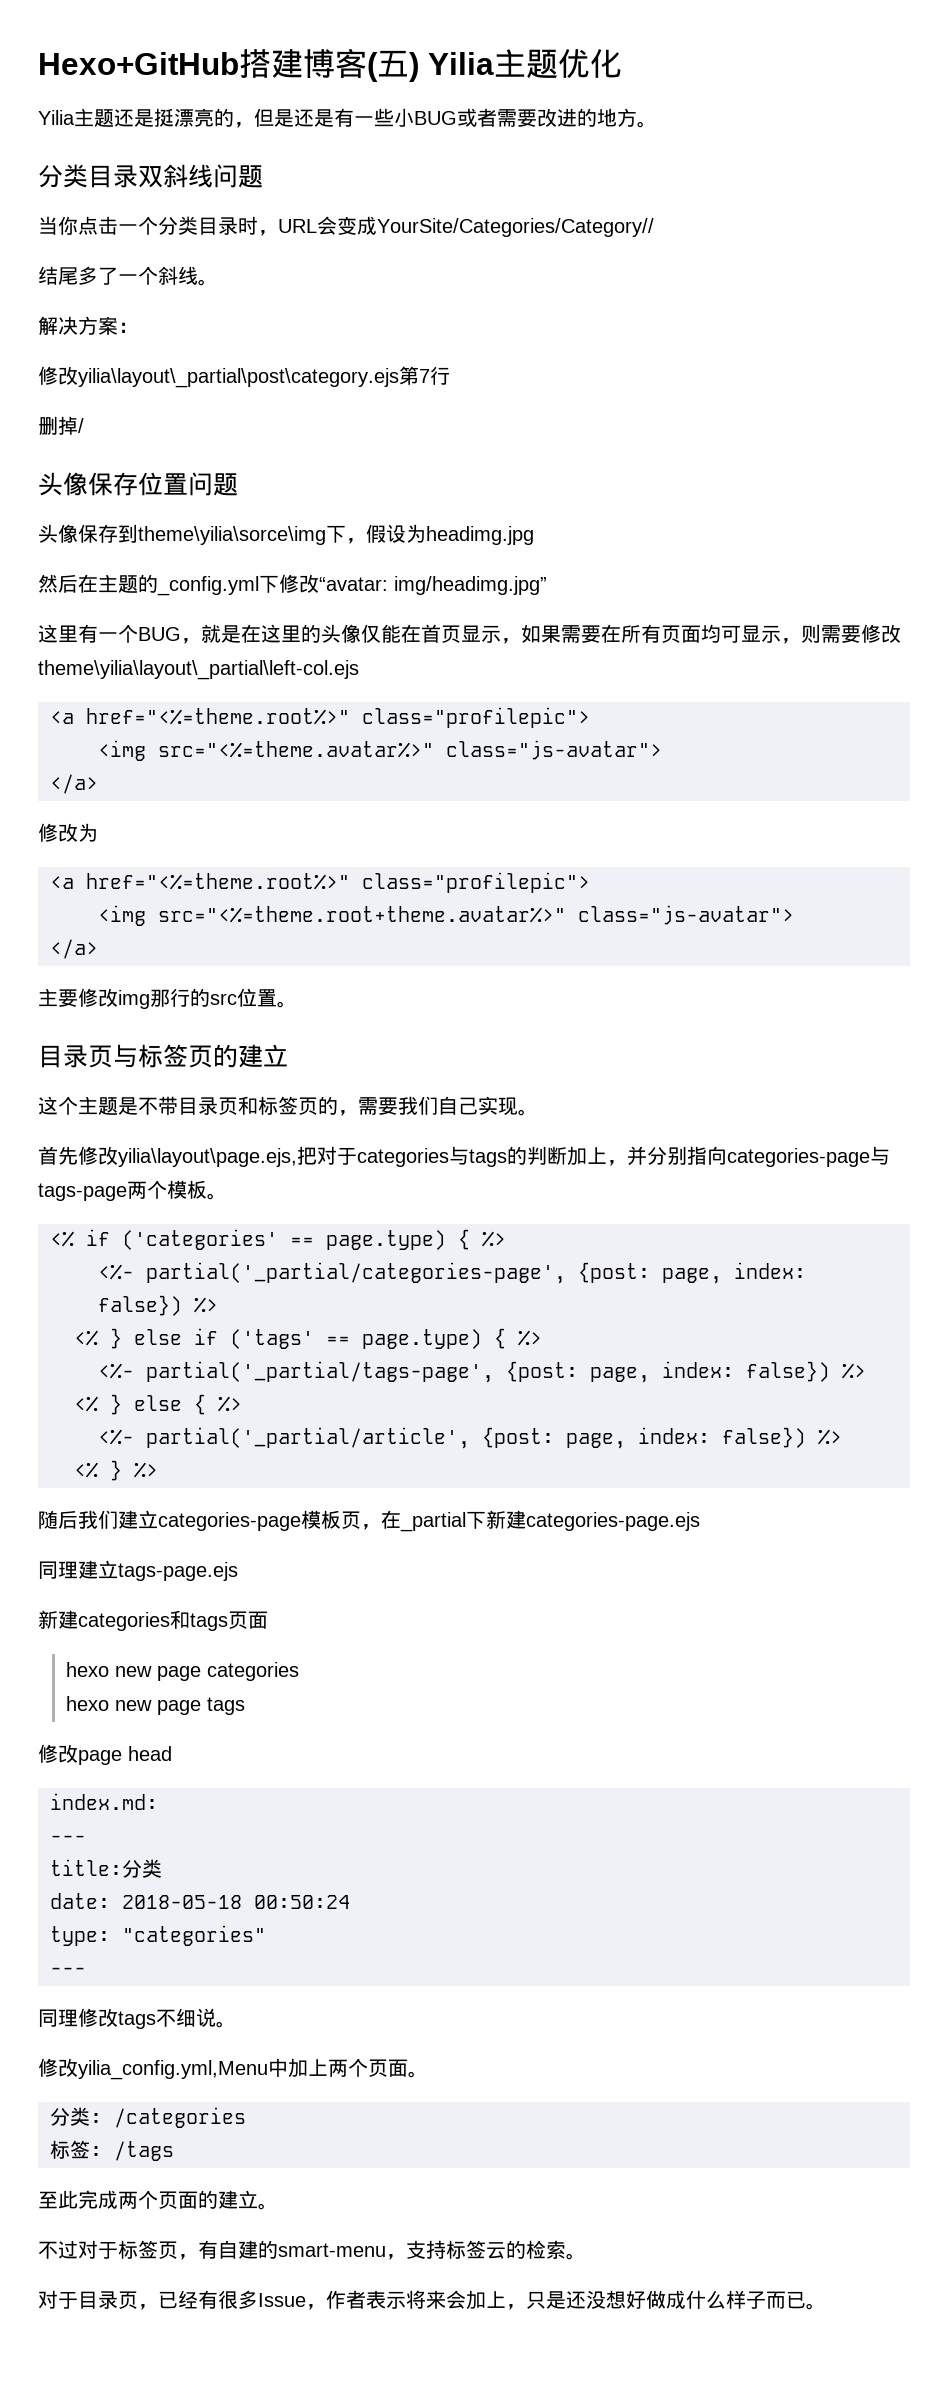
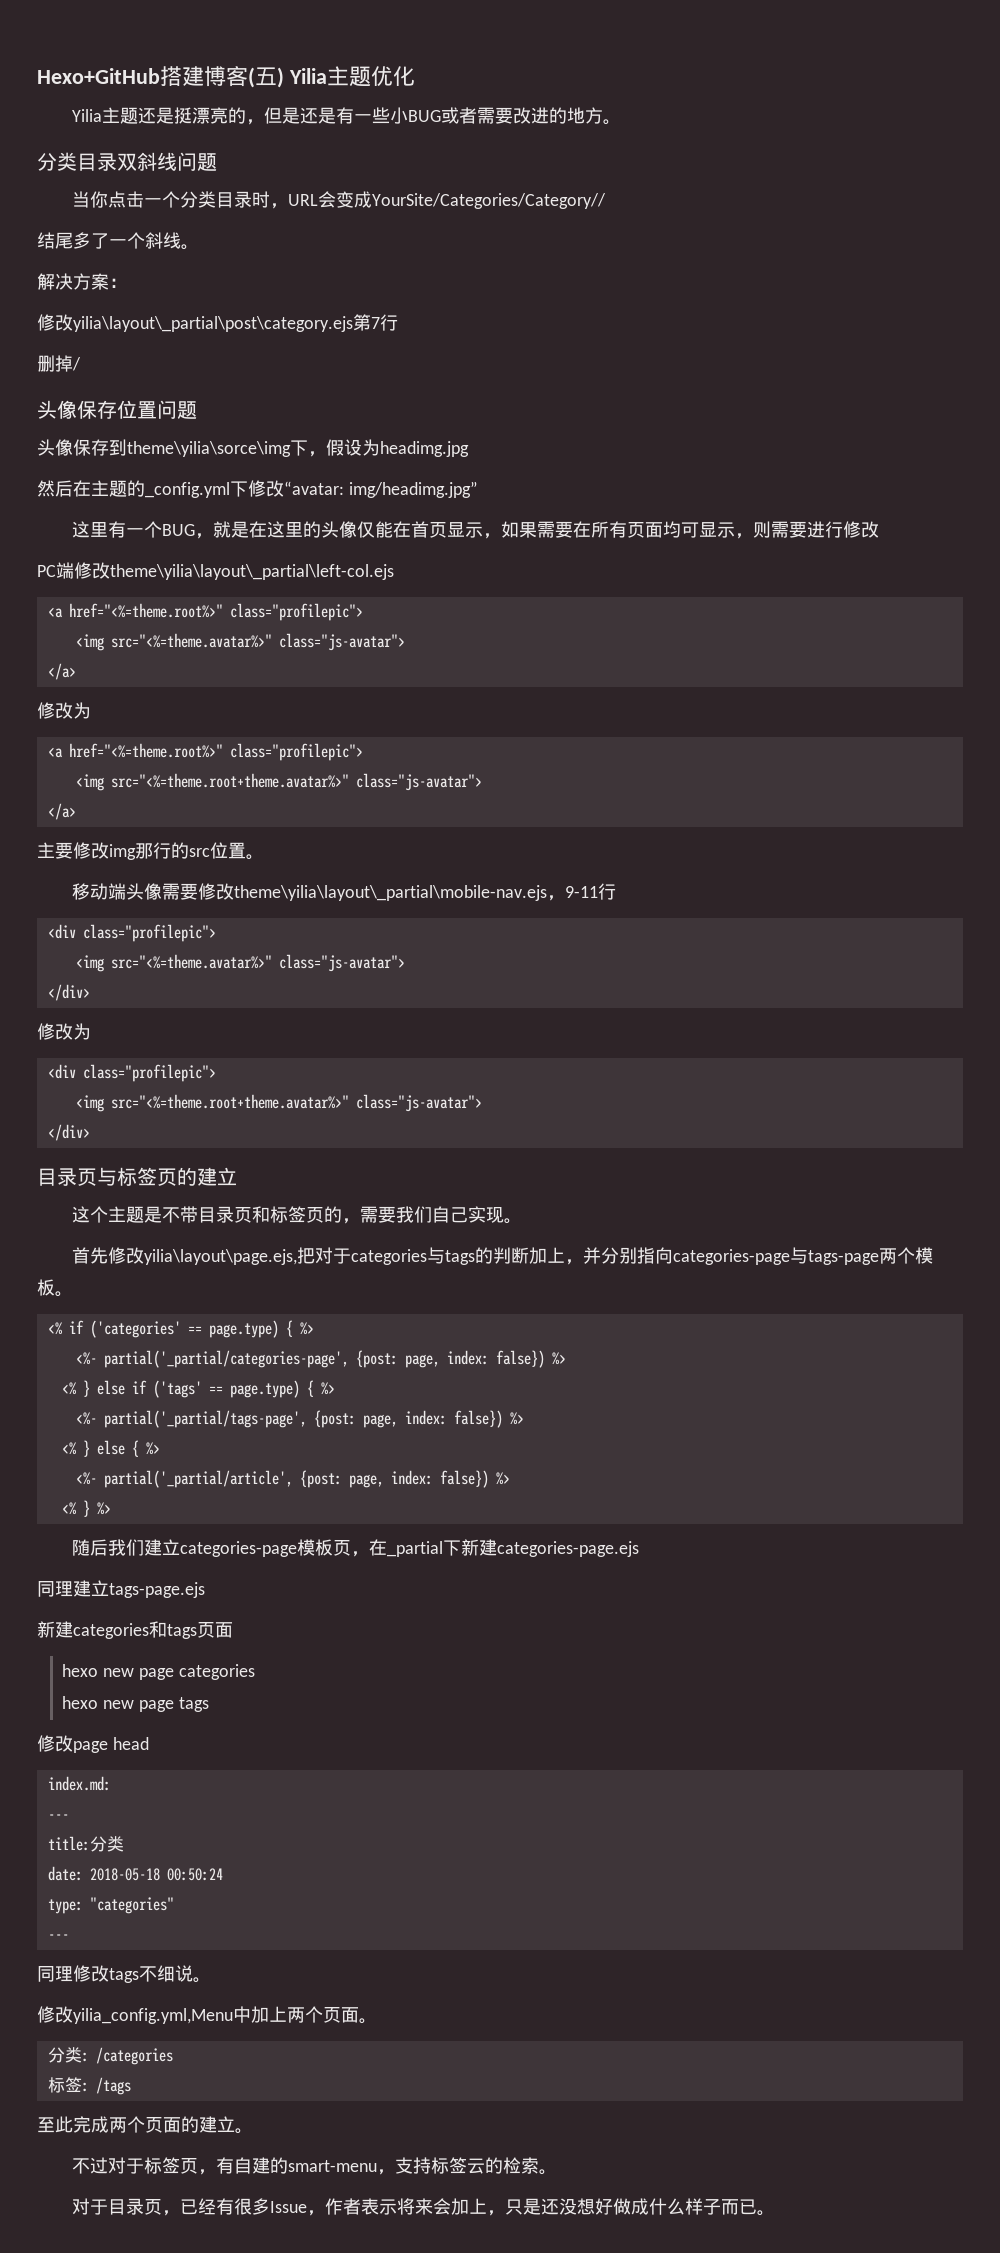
(861, 634) none -> [807,521,880,538] [37,562,74,579] 进行修改 // PC端
(297, 1004) none -> [72,883,617,901] [47,924,216,942] [75,954,405,972] [47,984,90,1001] [37,1023,91,1040] [47,1064,216,1082] [75,1094,482,1112] [47,1124,90,1141] // 移动端头像需要修改theme\yilia\layout\_partial\mobile-nav.ejs，9-11行 // <div class="profilepic"> // <img src="<%=theme.avatar%>" class="js-avatar"> // </div> // 修改为 // <div class="profilepic"> // <img src="<%=theme.root+theme.avatar%>" class="js-avatar"> // </div>

